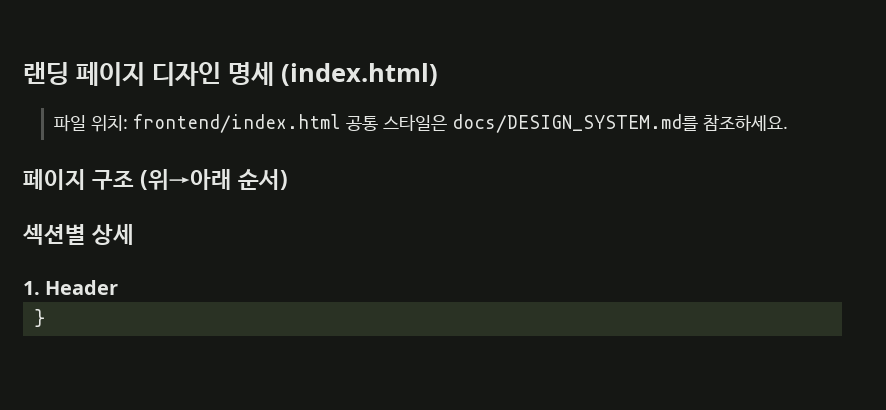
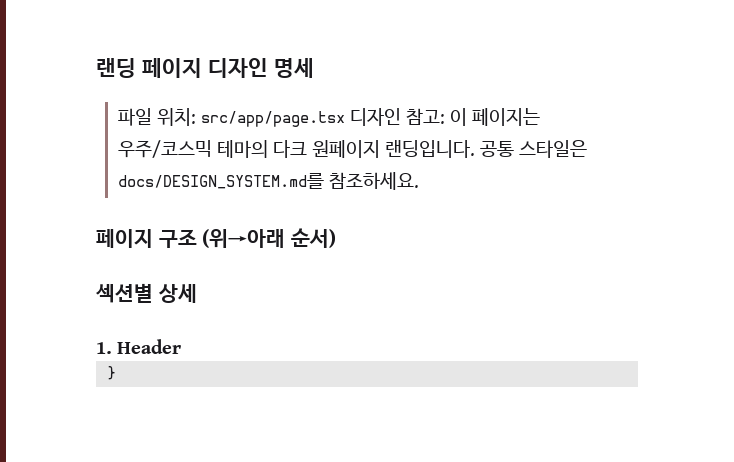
[281,63,438,86] (index.html) -> (314, 68) none
[133,114,342,133] frontend/index.html -> [200,108,540,127] [117,140,475,158] src/app/page.tsx 디자인 참고: 이 페이지는 우주/코스믹 테마의 다크 원페이지 랜딩입니다.

